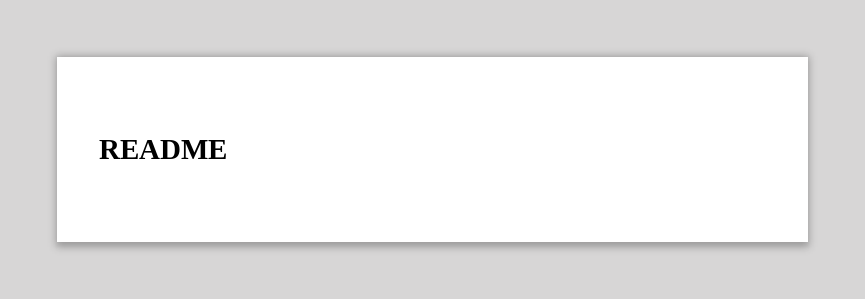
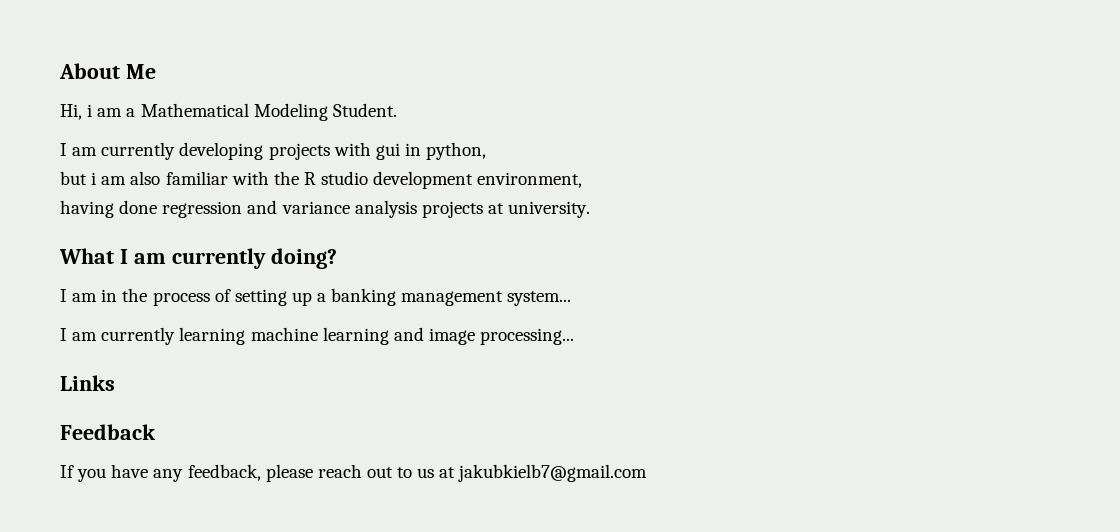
[99,140,227,159] README -> [59,63,156,79] [60,103,397,121] [60,142,487,160] [60,171,583,189] [60,200,591,218] [59,248,337,269] [60,288,572,306] [60,327,575,345] [60,375,115,391] [60,424,156,440] [60,464,648,482] About Me // Hi, i am a Mathematical Modeling Student. // I am currently developing projects with gui in python, // but i am also familiar with the R studio development environment, // having done regression and variance analysis projects at university. // What I am currently doing? // I am in the process of setting up a banking management system... // I am currently learning machine learning and image processing... // Links // Feedback // If you have any feedback, please reach out to us at jakubkielb7@gmail.com

